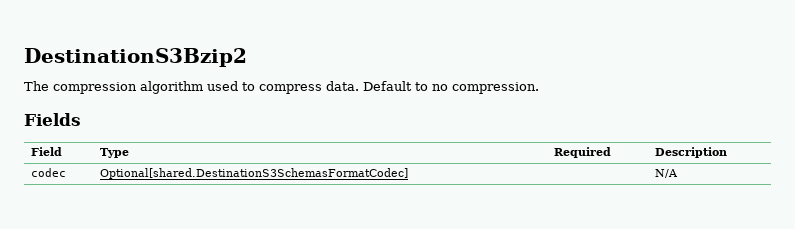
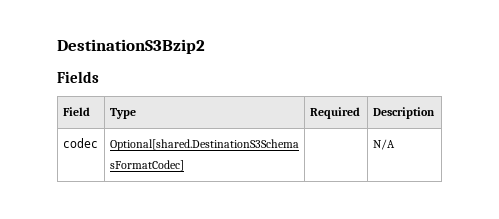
[24,81,539,94] // The compression algorithm used to compress data. Default to no compression. -> (205, 46) none

